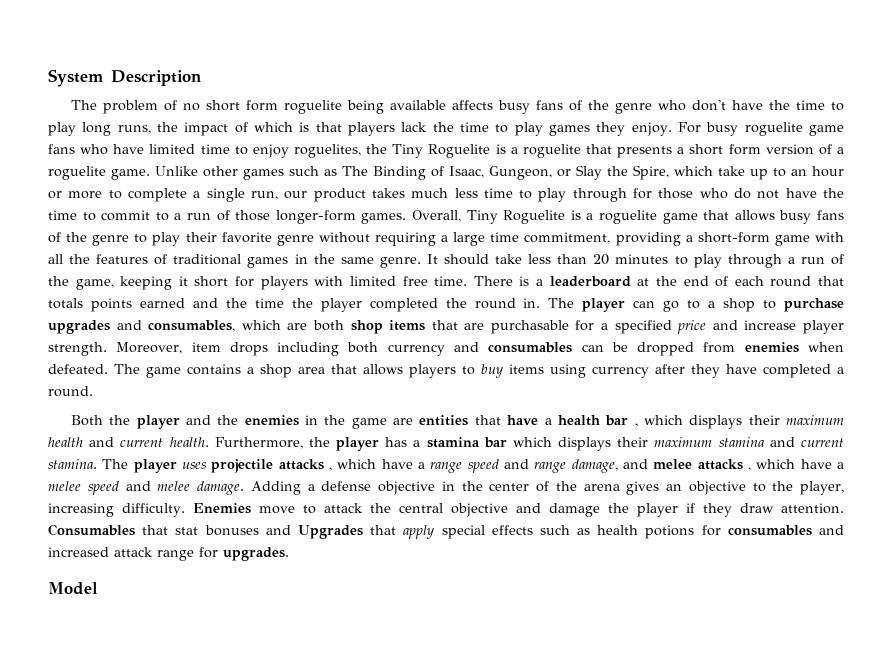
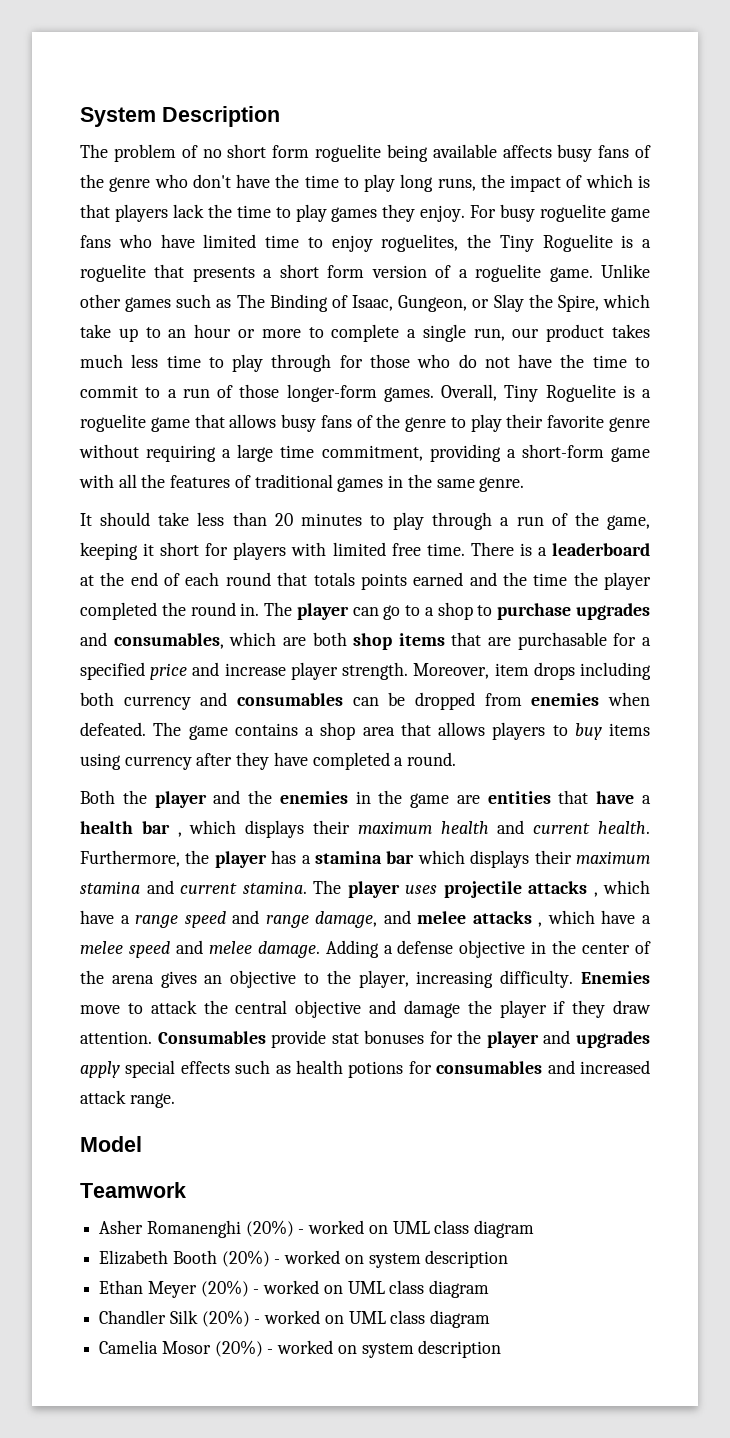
(421, 262) none -> (525, 484) //
[142,525,169,535] that -> [271,1030,327,1048] provide
[265,525,397,539] and Upgrades that -> [429,1030,650,1048] for the player and upgrades
[157,547,289,561] [48,582,98,595] range for upgrades. // Model -> [129,1093,175,1108] [80,1136,142,1152] [80,1182,186,1198] [99,1220,535,1238] [99,1250,509,1268] [99,1280,490,1298] [99,1310,491,1328] [99,1340,502,1358] range. // Model // Teamwork // Asher Romanenghi (20%) - worked on UML class diagram // Elizabeth Booth (20%) - worked on system description // Ethan Meyer (20%) - worked on UML class diagram // Chandler Silk (20%) - worked on UML class diagram // Camelia Mosor (20%) - worked on system description

